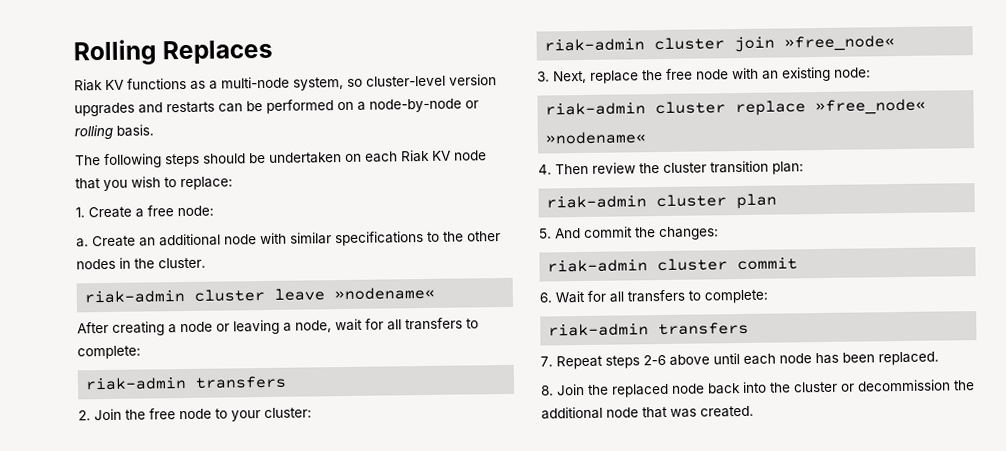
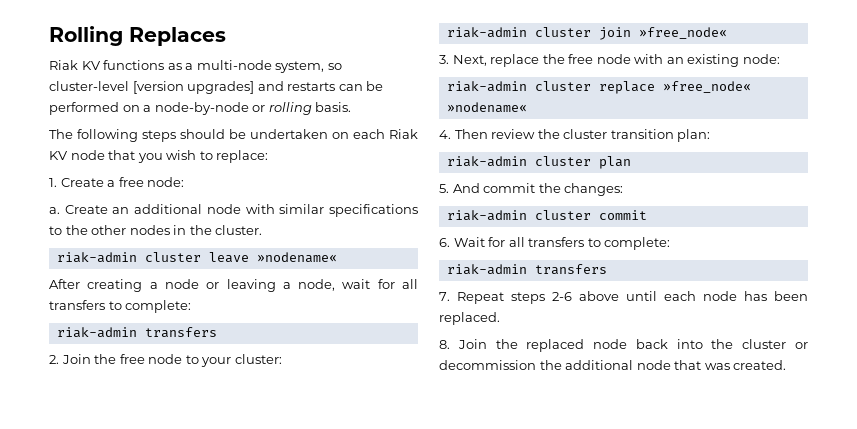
[449,74,497,86] [74,102,135,117] version upgrades -> [132,81,255,94] [version upgrades]

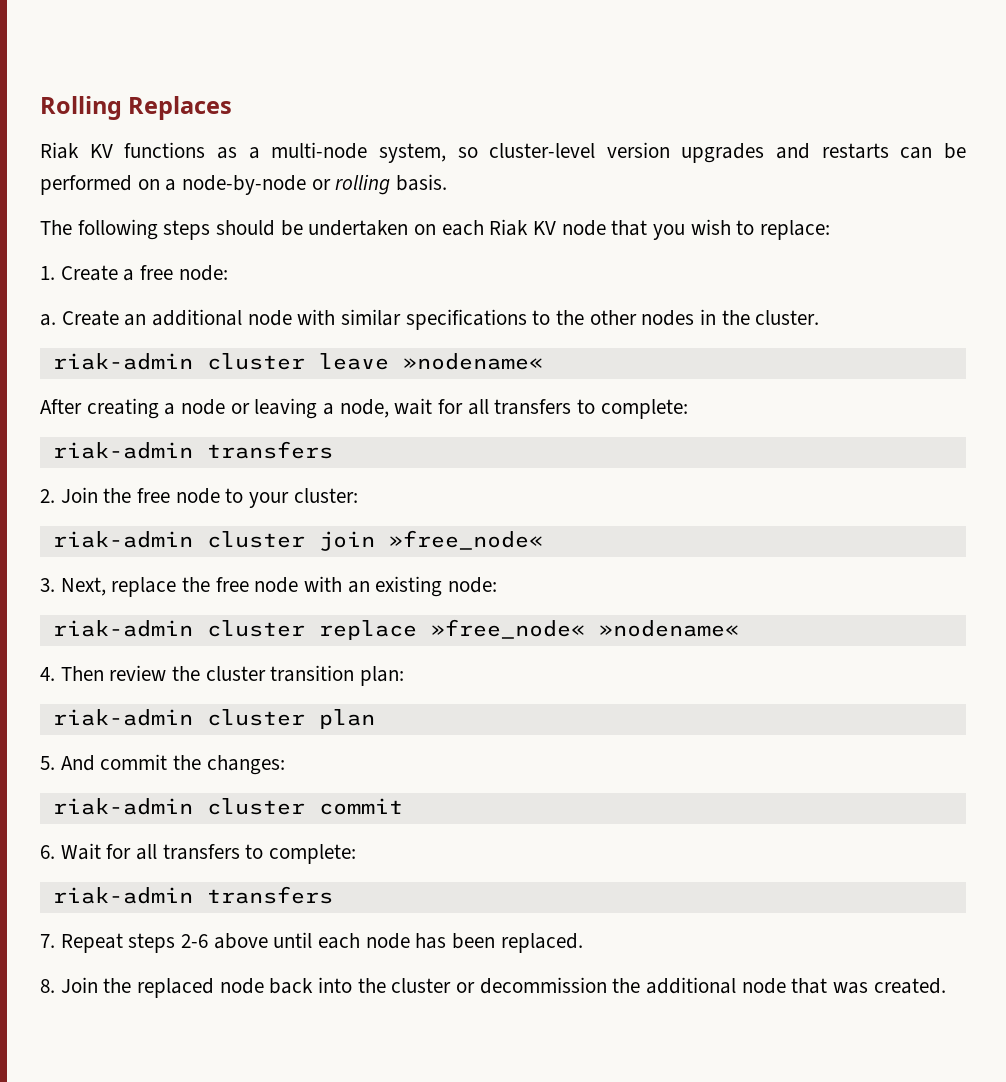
[132,81,255,94] [version upgrades] -> [606,142,765,163] version upgrades

